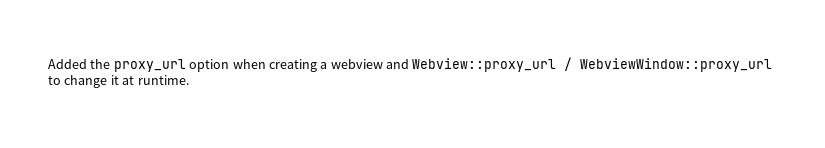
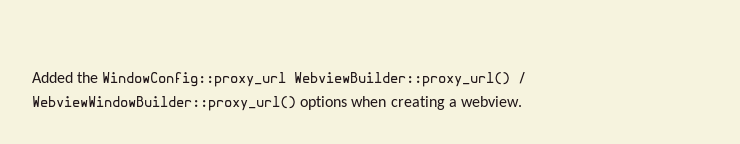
[113,57,773,72] [48,75,189,88] proxy_url option when creating a webview and Webview::proxy_url / WebviewWindow::proxy_url to change it at runtime. -> [102,72,527,87] [32,96,522,111] WindowConfig::proxy_url WebviewBuilder::proxy_url() / WebviewWindowBuilder::proxy_url() options when creating a webview.

